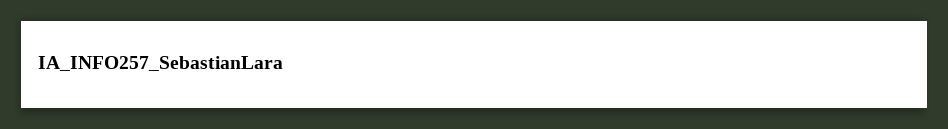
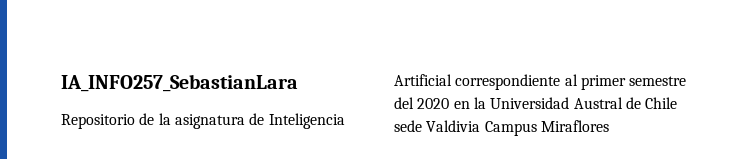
(283, 63) none -> [61,113,345,129] [394,74,687,90] [394,97,678,109] [394,120,609,136] // Repositorio de la asignatura de Inteligencia Artificial correspondiente al primer semestre del 2020 en la Universidad Austral de Chile sede Valdivia Campus Miraflores

